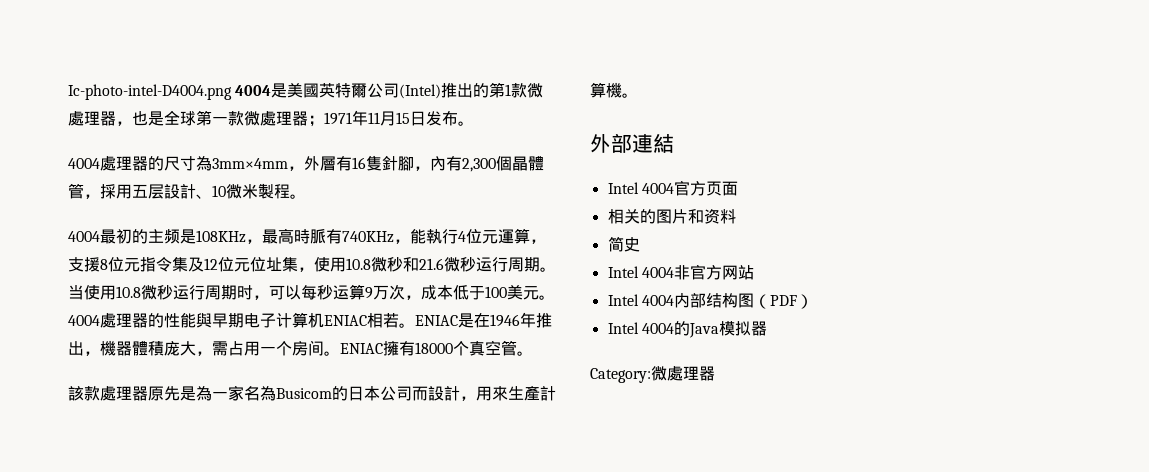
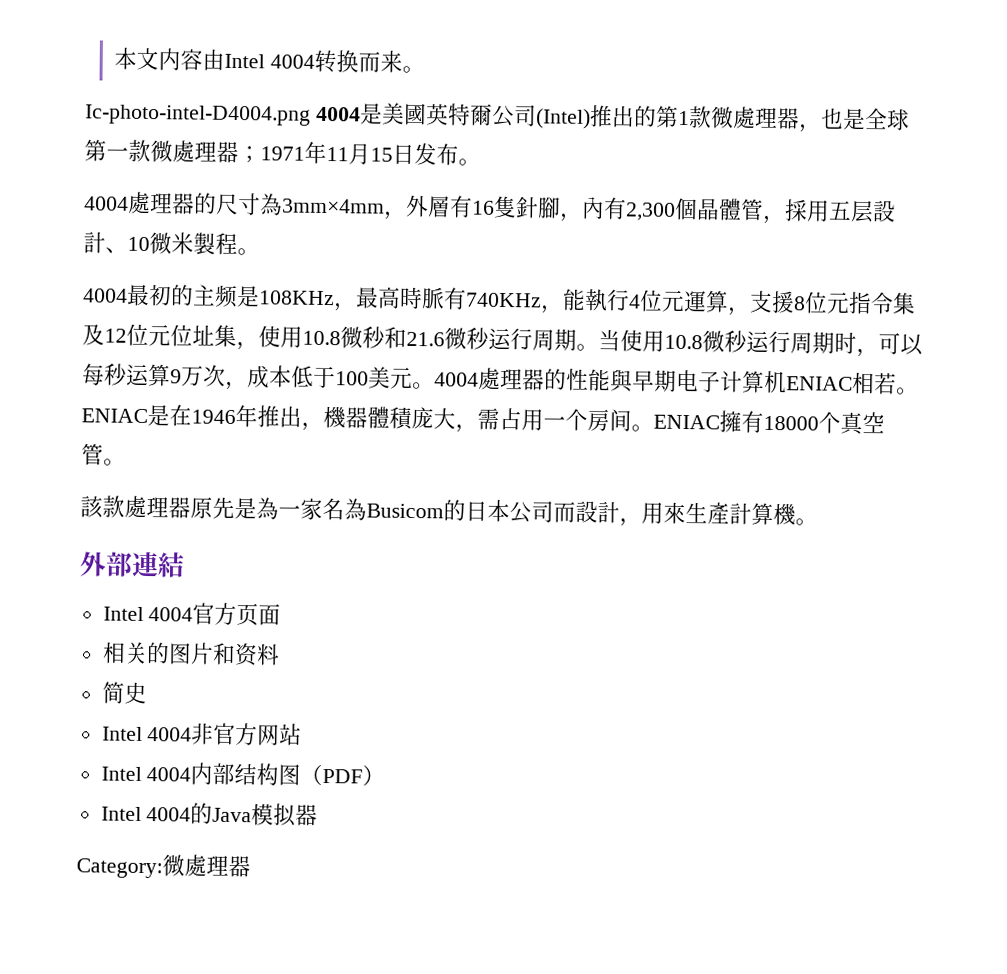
(68, 92) none -> [114,47,426,74] 本文内容由Intel 4004转换而来。 //

